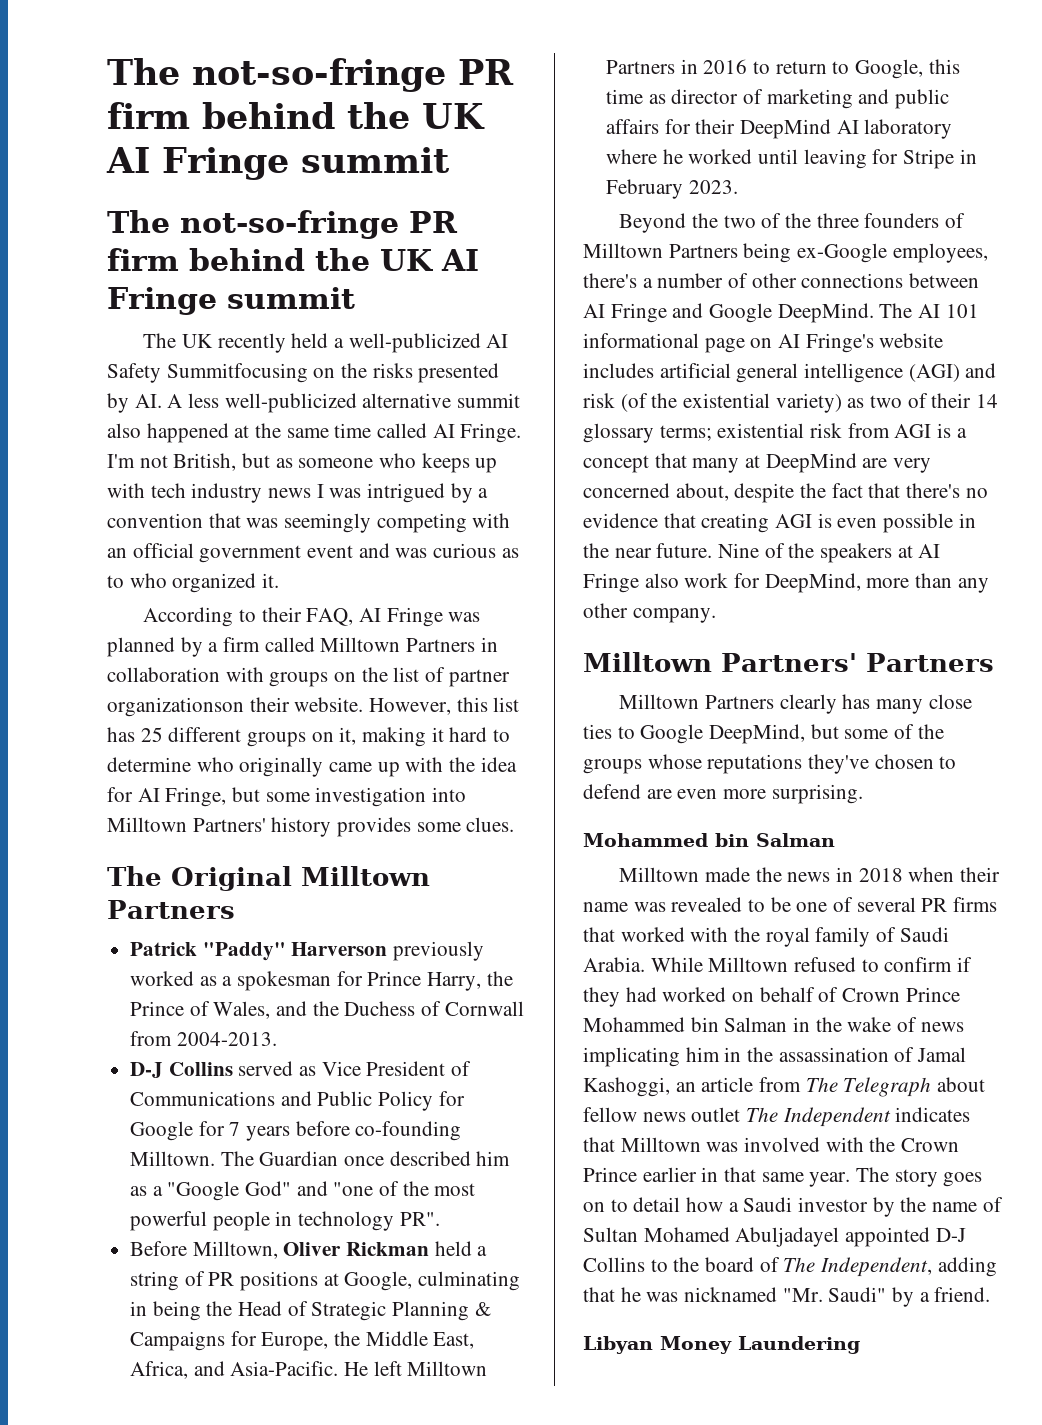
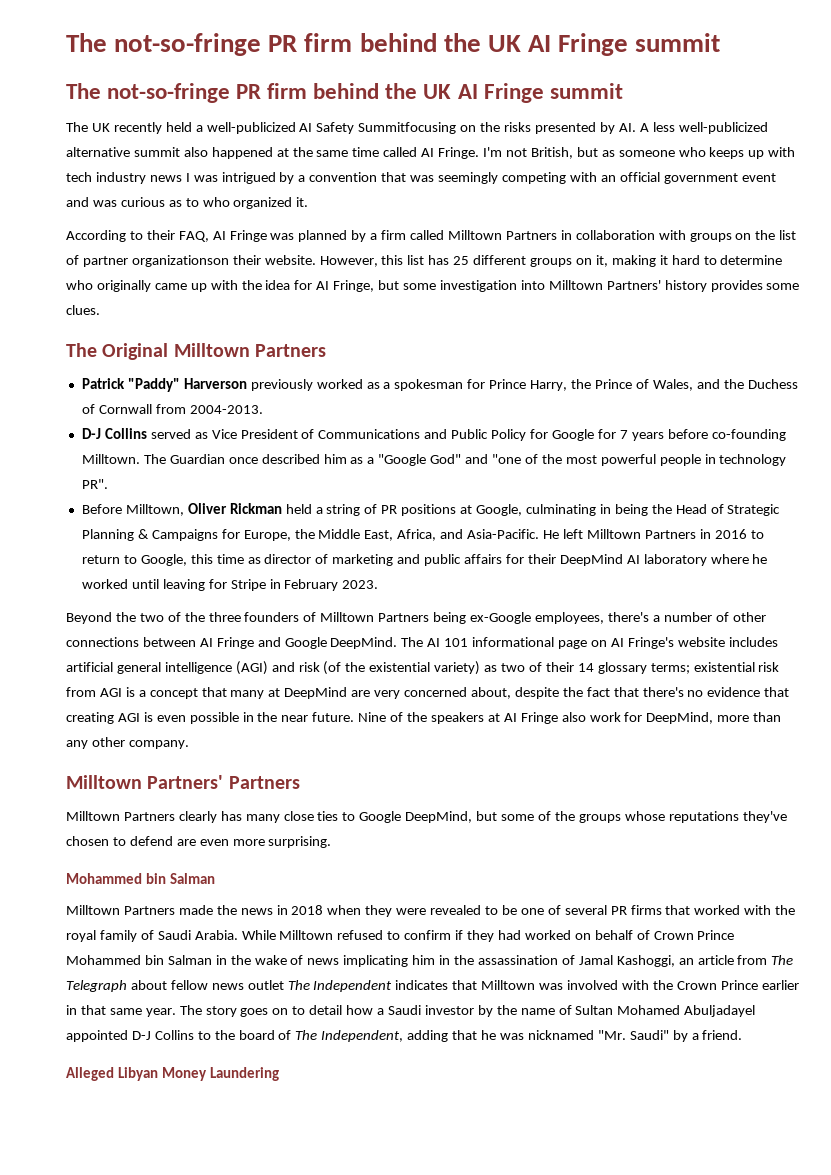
(700, 874) none -> [123,906,175,915] Partners
[960,867,1001,882] [583,902,666,912] their name was -> [365,905,427,917] they were
(991, 1294) none -> [66,1067,114,1081] Alleged

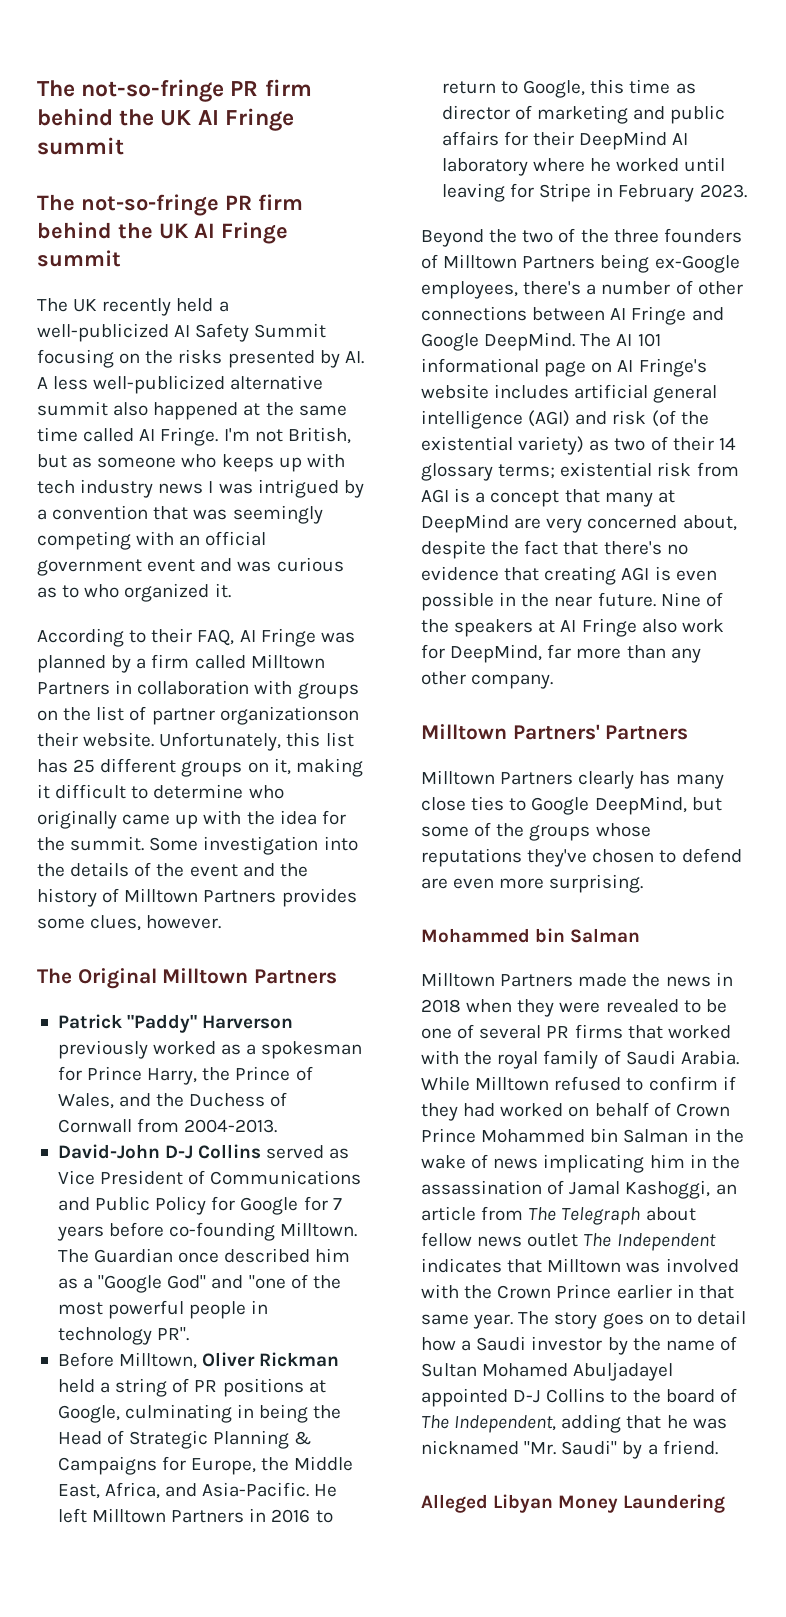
[358,122,457,134] Summitfocusing -> [254,323,327,338] [37,349,114,368] Summit focusing
[319,256,378,267] However, -> [159,732,282,751] Unfortunately,
[671,255,700,265] hard -> [55,784,127,799] difficult
[316,280,800,292] [66,305,100,315] AI Fringe, but some investigation into Milltown Partners' history provides some clues. -> [37,836,358,855] [37,862,308,877] [37,888,357,907] [37,915,222,931] the summit. Some investigation into the details of the event and the history of Milltown Partners provides some clues, however.
(263, 409) none -> [57,1144,160,1159] David-John
(714, 718) none -> [547,644,572,659] far

